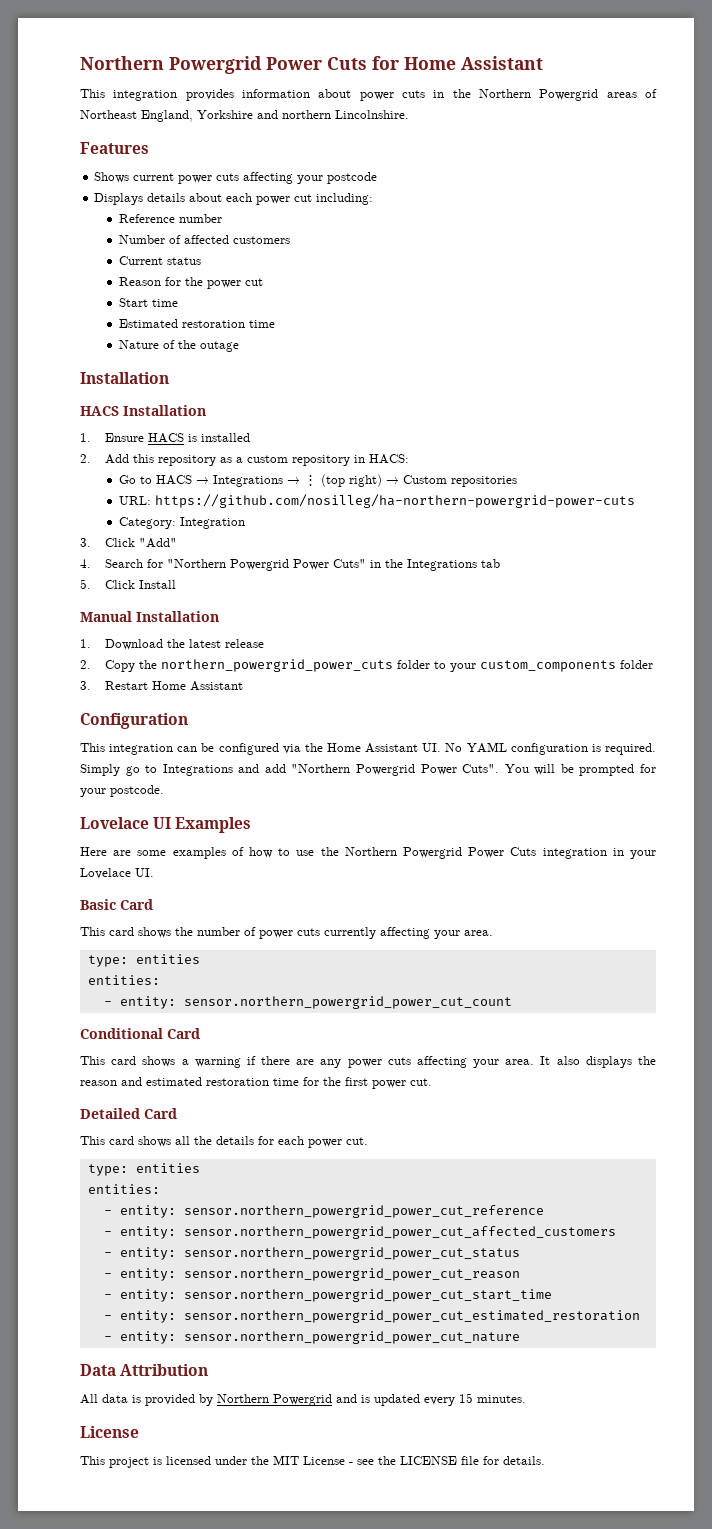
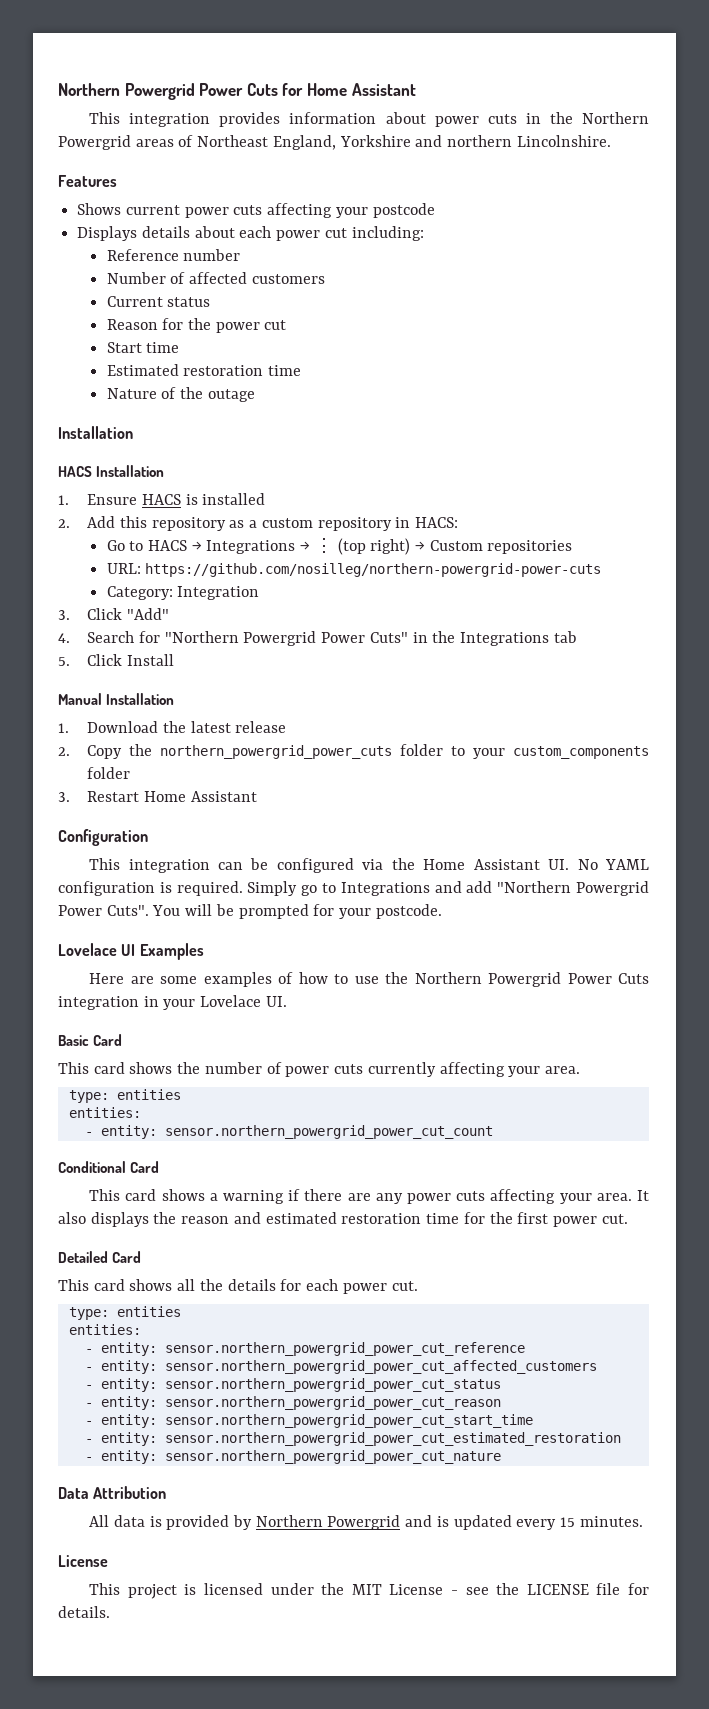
[154,494,635,508] https://github.com/nosilleg/ha-northern-powergrid-power-cuts -> [145,563,602,577] https://github.com/nosilleg/northern-powergrid-power-cuts

